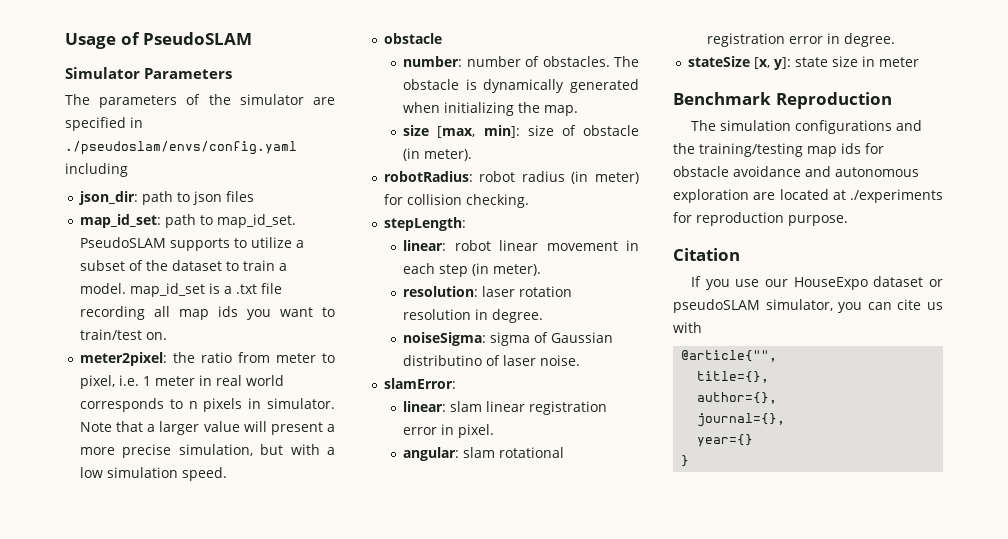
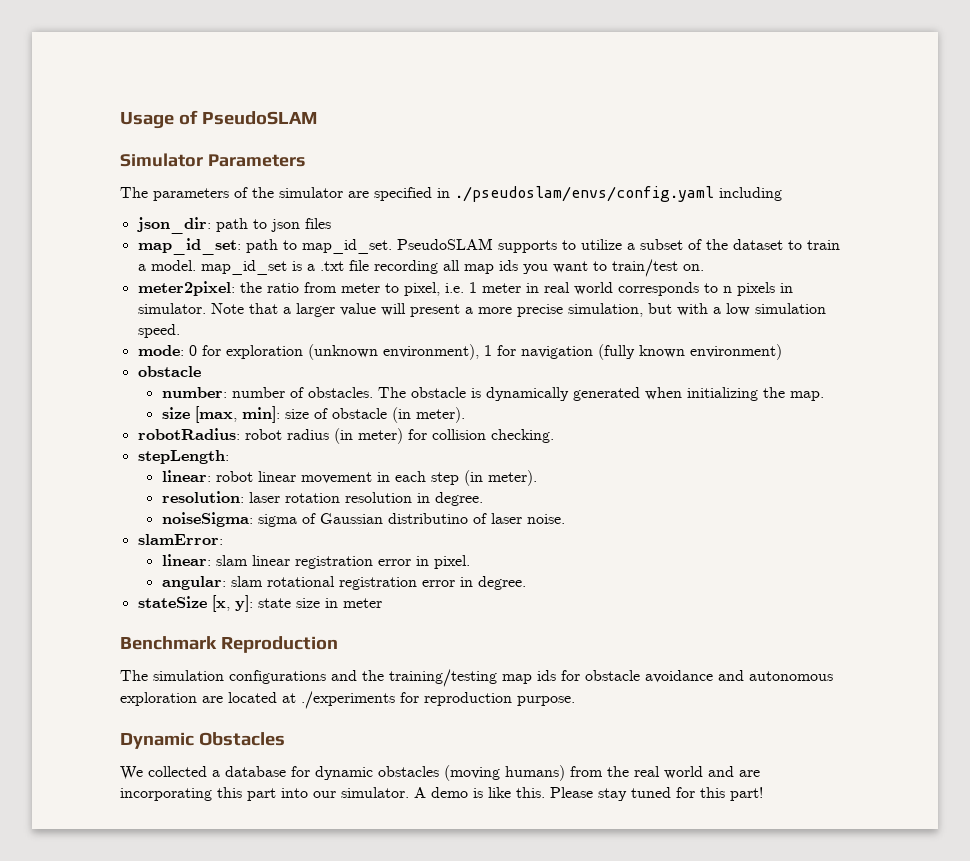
(227, 474) none -> [137,344,782,360] // mode: 0 for exploration (unknown environment), 1 for navigation (fully known environment)
[673,248,740,261] [690,276,943,290] [673,299,943,313] [673,322,702,333] [681,350,778,362] [697,371,770,383] [697,392,778,404] [697,413,786,427] [697,434,754,447] [681,455,690,467] Citation // If you use our HouseExpo dataset or pseudoSLAM simulator, you can cite us with // @article{"", // title={}, // author={}, // journal={}, // year={} // } -> [120,732,285,749] [120,765,760,781] [120,787,763,801] Dynamic Obstacles // We collected a database for dynamic obstacles (moving humans) from the real world and are incorporating this part into our simulator. A demo is like this. Please stay tuned for this part!

